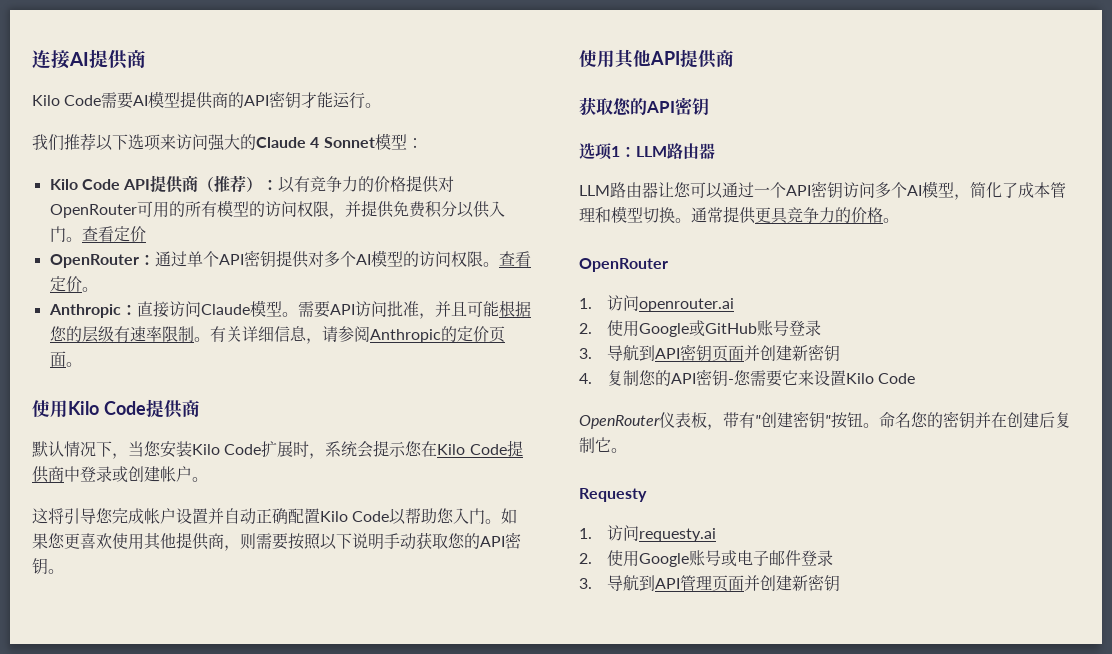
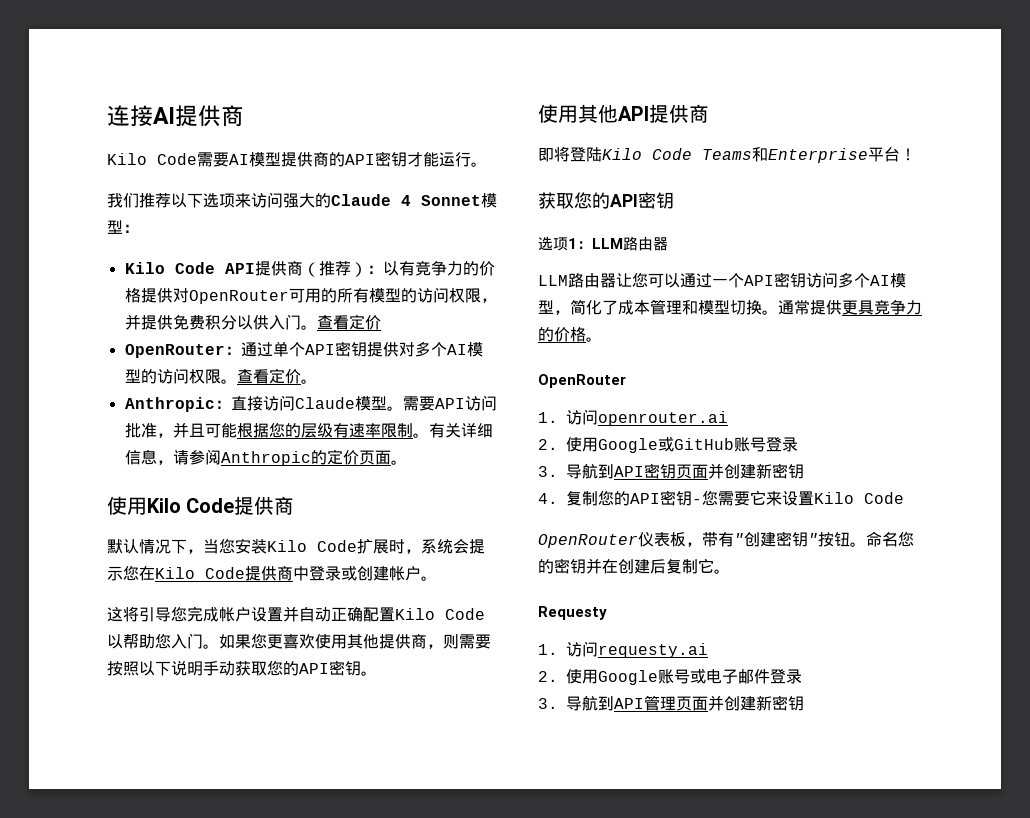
(734, 58) none -> [538,146,916,163] // 即将登陆Kilo Code Teams和Enterprise平台！

